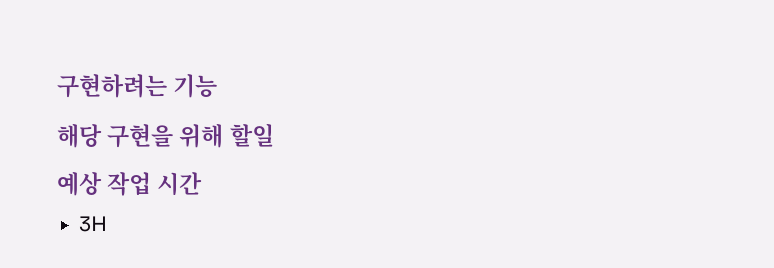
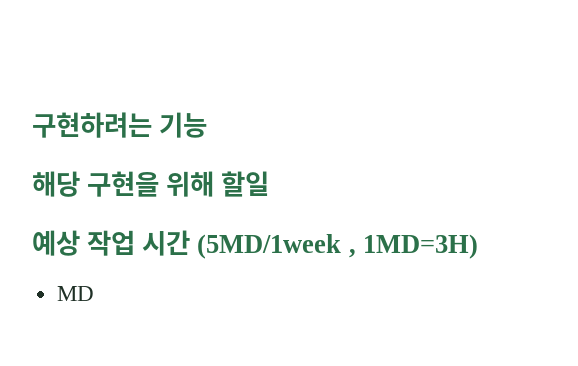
[79,216,107,232] // 3H -> [197,234,478,259] [57,286,95,301] (5MD/1week , 1MD=3H) // MD

